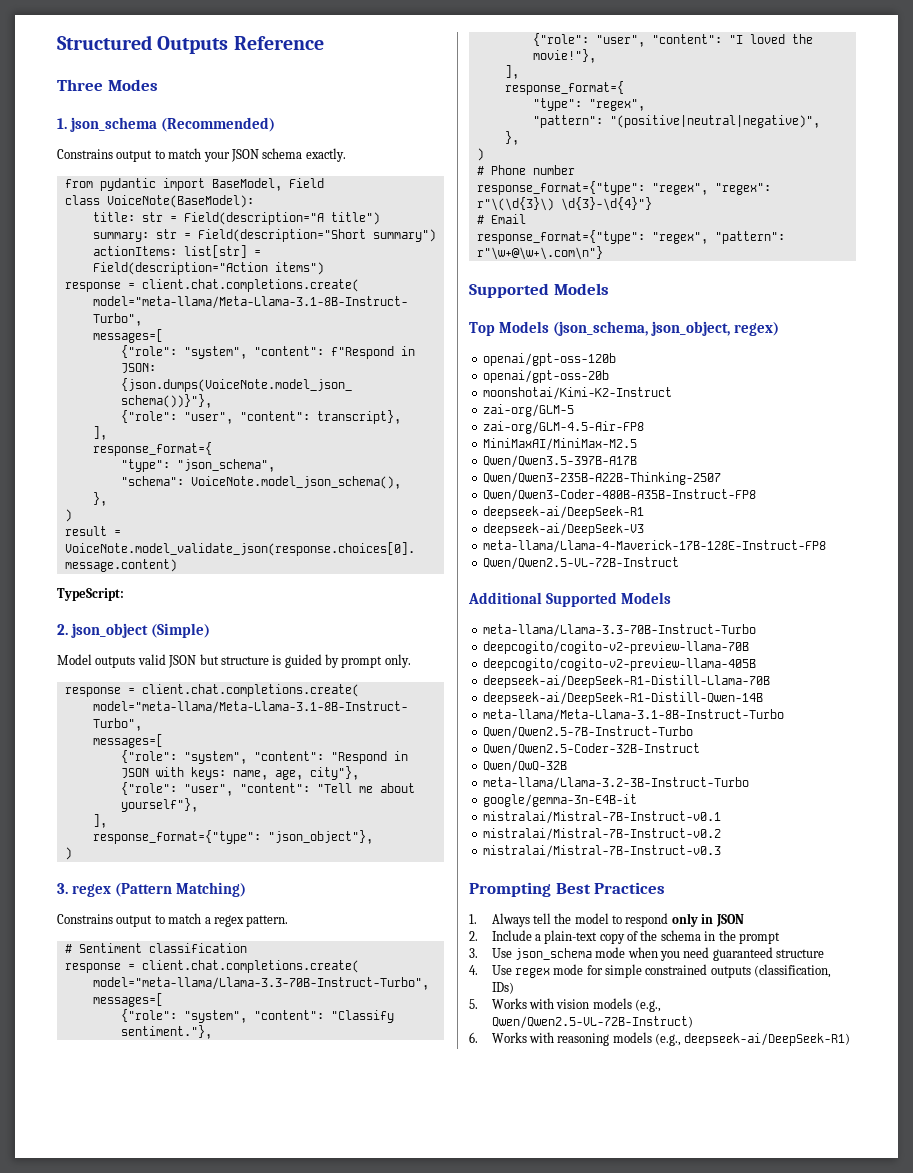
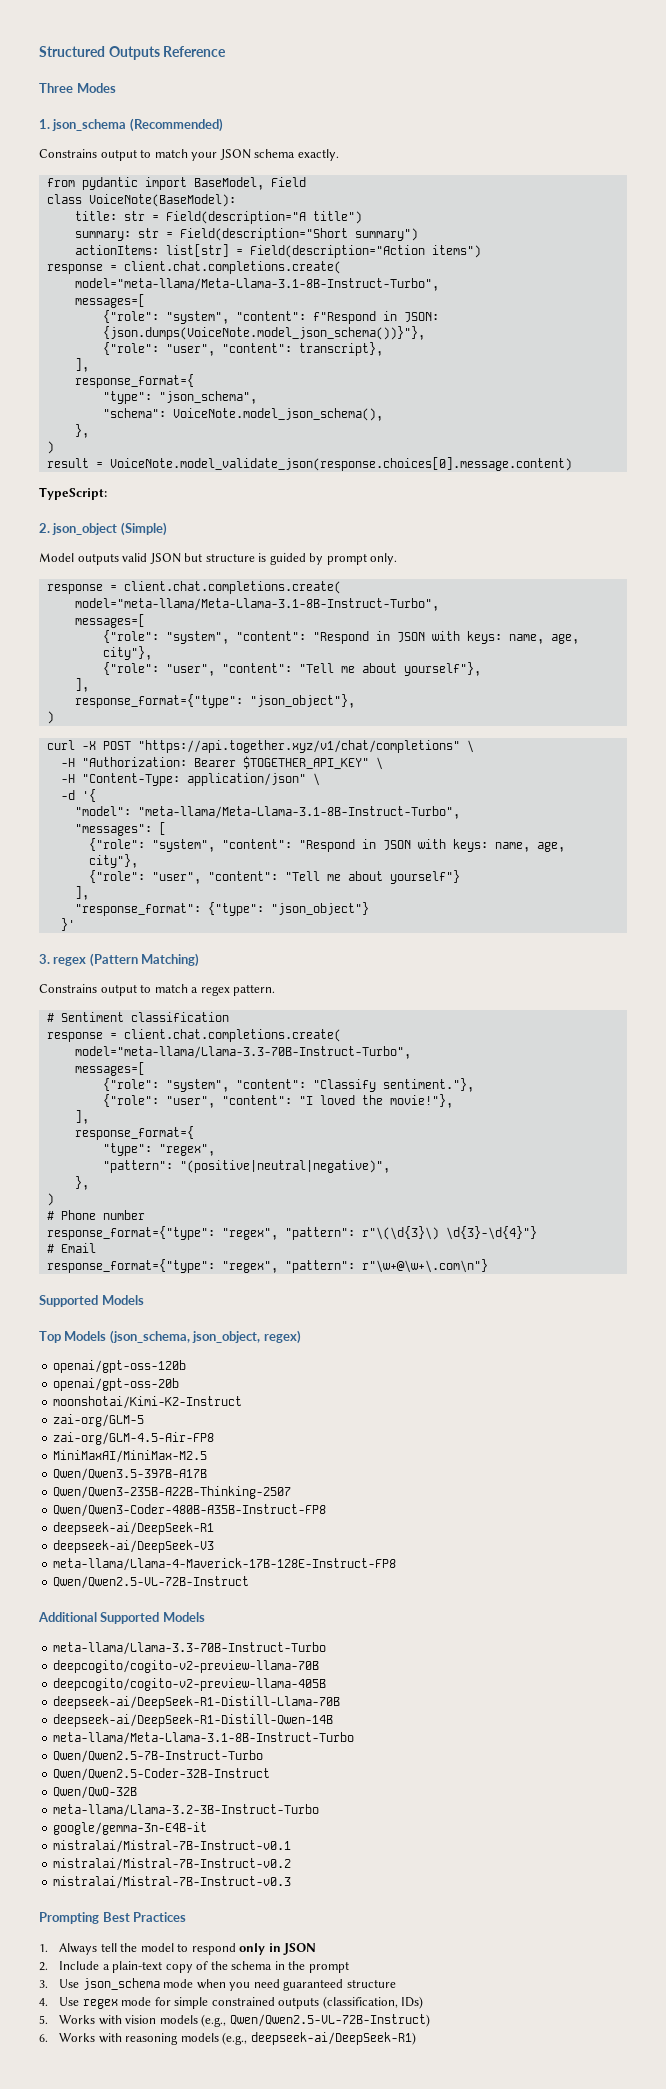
(72, 853) none -> [46,740,474,753] [60,756,383,770] [60,773,320,786] [60,789,96,802] [74,806,460,819] [74,822,166,836] [88,838,565,852] [88,854,138,868] [88,870,460,884] [74,886,89,900] [74,902,369,916] [60,918,75,931] // curl -X POST "https://api.together.xyz/v1/chat/completions" \ // -H "Authorization: Bearer $TOGETHER_API_KEY" \ // -H "Content-Type: application/json" \ // -d '{ // "model": "meta-llama/Meta-Llama-3.1-8B-Instruct-Turbo", // "messages": [ // {"role": "system", "content": "Respond in JSON with keys: name, age, city"}, // {"role": "user", "content": "Tell me about yourself"} // ], // "response_format": {"type": "json_object"} // }'
[714,183,771,195] "regex": -> [284,1227,355,1240] "pattern":

